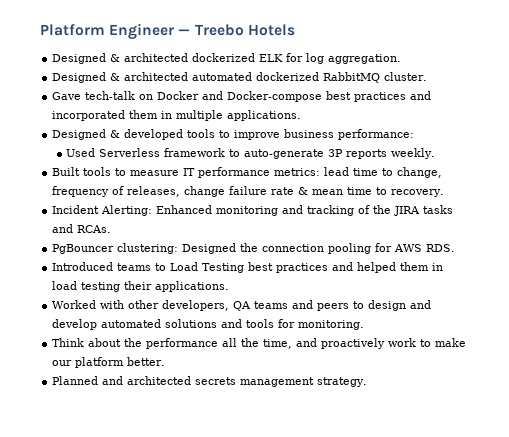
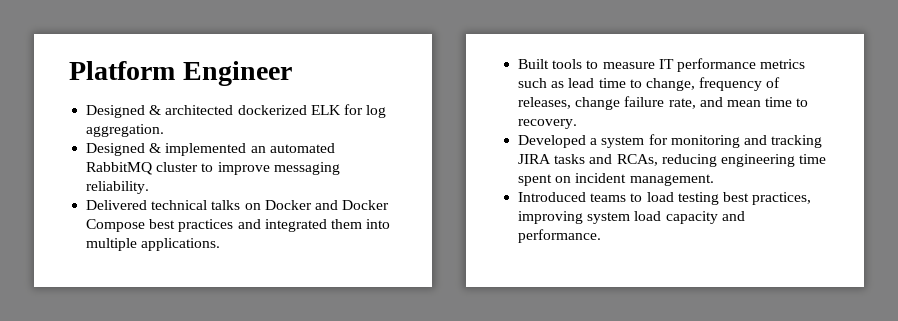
[178,24,295,36] — Treebo Hotels -> (292, 73) none
[124,72,428,83] [52,91,136,100] architected automated dockerized RabbitMQ cluster. // Gave tech-talk -> [165,143,335,156] [86,162,340,175] [86,181,150,194] [86,200,241,210] implemented an automated RabbitMQ cluster to improve messaging reliability. // Delivered technical talks
[227,91,432,102] [52,110,173,121] Docker-compose best practices and incorporated them in -> [342,200,390,210] [86,219,391,232] Docker Compose best practices and integrated them into
[52,129,415,140] [66,148,436,159] // Designed & developed tools to improve business performance: // Used Serverless framework to auto-generate 3P reports weekly. -> (221, 244) none
[274,168,321,176] metrics: -> [760,59,806,69] [518,78,565,88] metrics such as
[271,187,309,195] rate & -> [668,97,723,109] rate, and
[52,205,213,216] Incident Alerting: Enhanced -> [518,134,668,148] Developed a system for
[358,205,392,214] of the -> (823, 141) none
[77,225,112,233] [52,243,456,254] [52,262,444,273] [52,281,230,292] [52,300,432,311] [52,319,365,330] [52,338,467,349] [52,357,166,368] [52,376,368,387] RCAs. // PgBouncer clustering: Designed the connection pooling for AWS RDS. // Introduced teams to Load Testing best practices and helped them in load testing their applications. // Worked with other developers, QA teams and peers to design and develop automated solutions and tools for monitoring. // Think about the performance all the time, and proactively work to make our platform better. // Planned and architected secrets management strategy. -> [616,154,827,167] [518,173,714,186] [518,192,812,205] [518,211,745,224] [518,229,602,243] RCAs, reducing engineering time spent on incident management. // Introduced teams to load testing best practices, improving system load capacity and performance.

